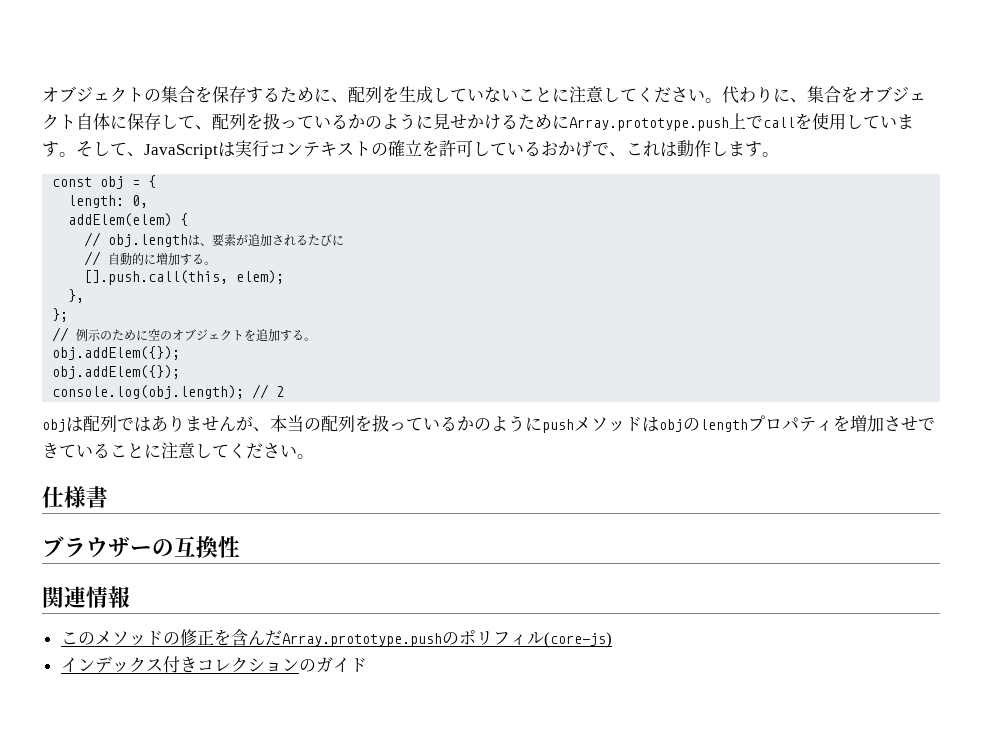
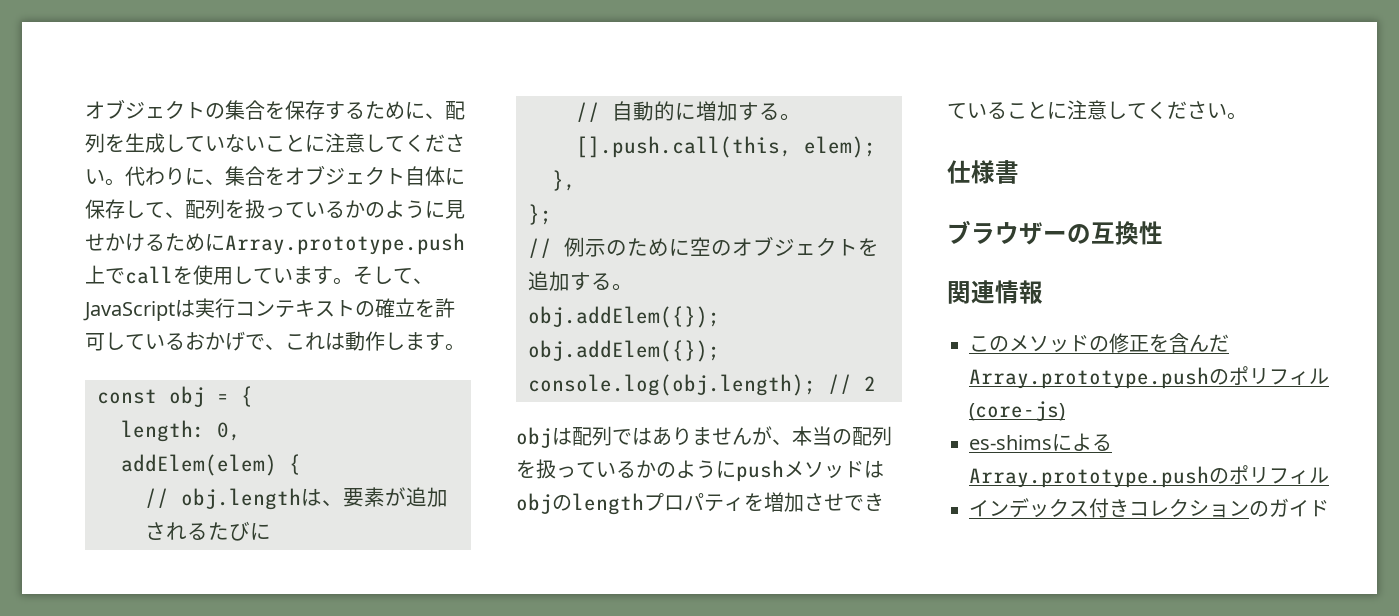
(612, 640) none -> [969,433,1112,451] [969,465,1329,488] // es-shimsによるArray.prototype.pushのポリフィル

